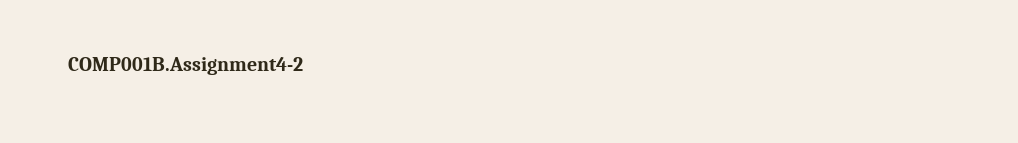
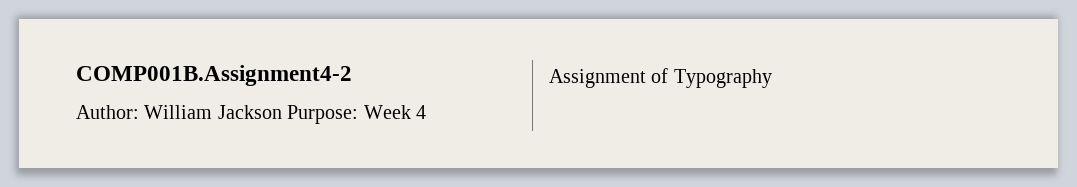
(303, 66) none -> [76,105,426,124] [549,68,772,88] // Author: William Jackson Purpose: Week 4 Assignment of Typography

